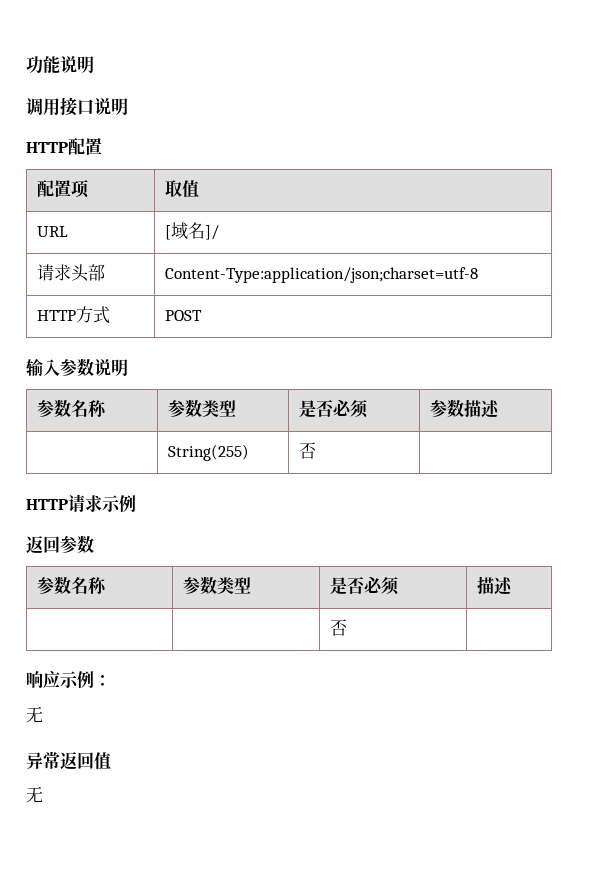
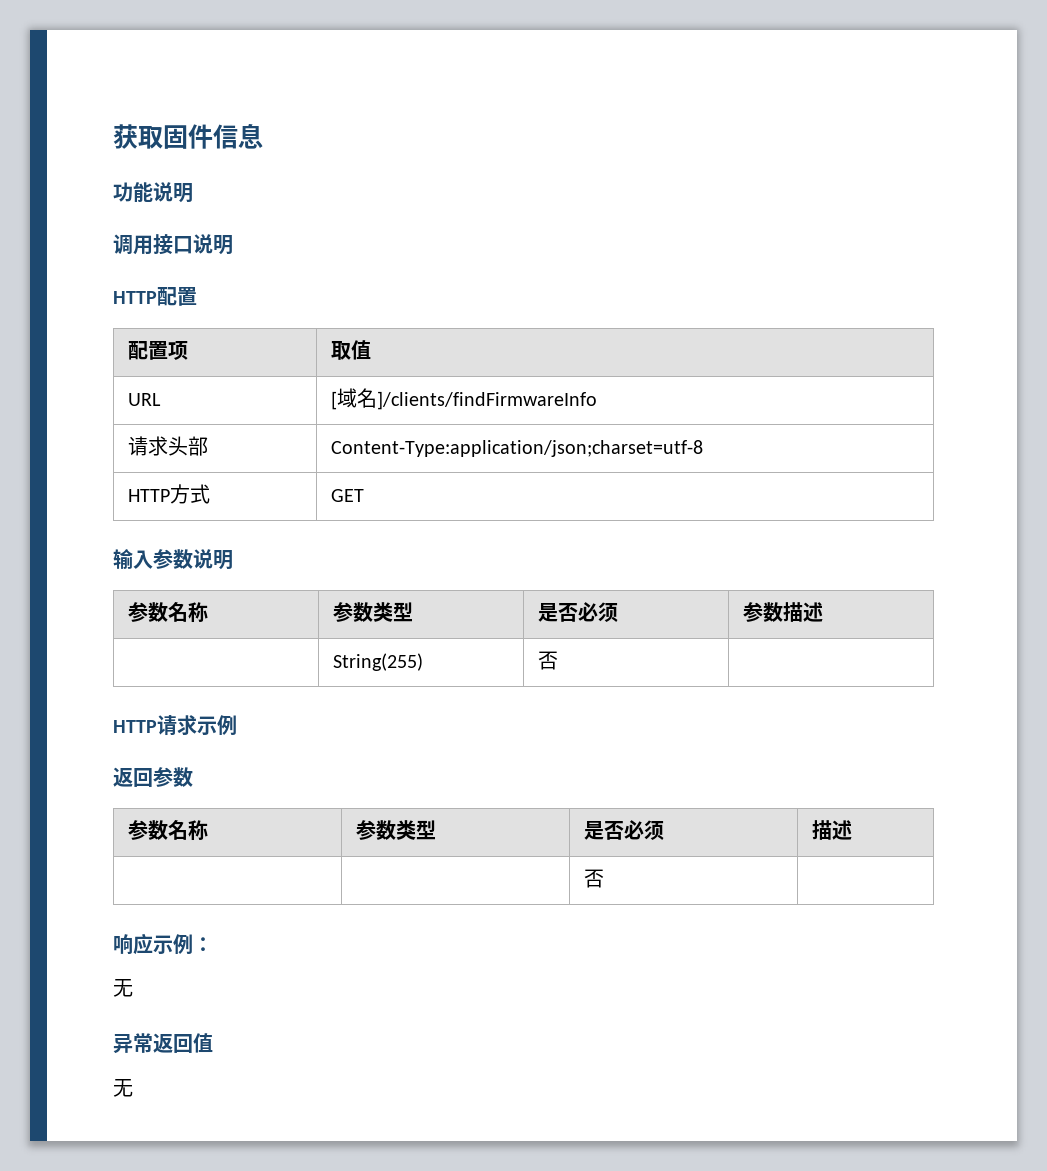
(26, 64) none -> [113,123,263,149] 获取固件信息 //
[204,225,219,240] ]/ -> [377,391,598,410] ]/clients/findFirmwareInfo
[164,310,202,321] POST -> [331,489,365,502] GET

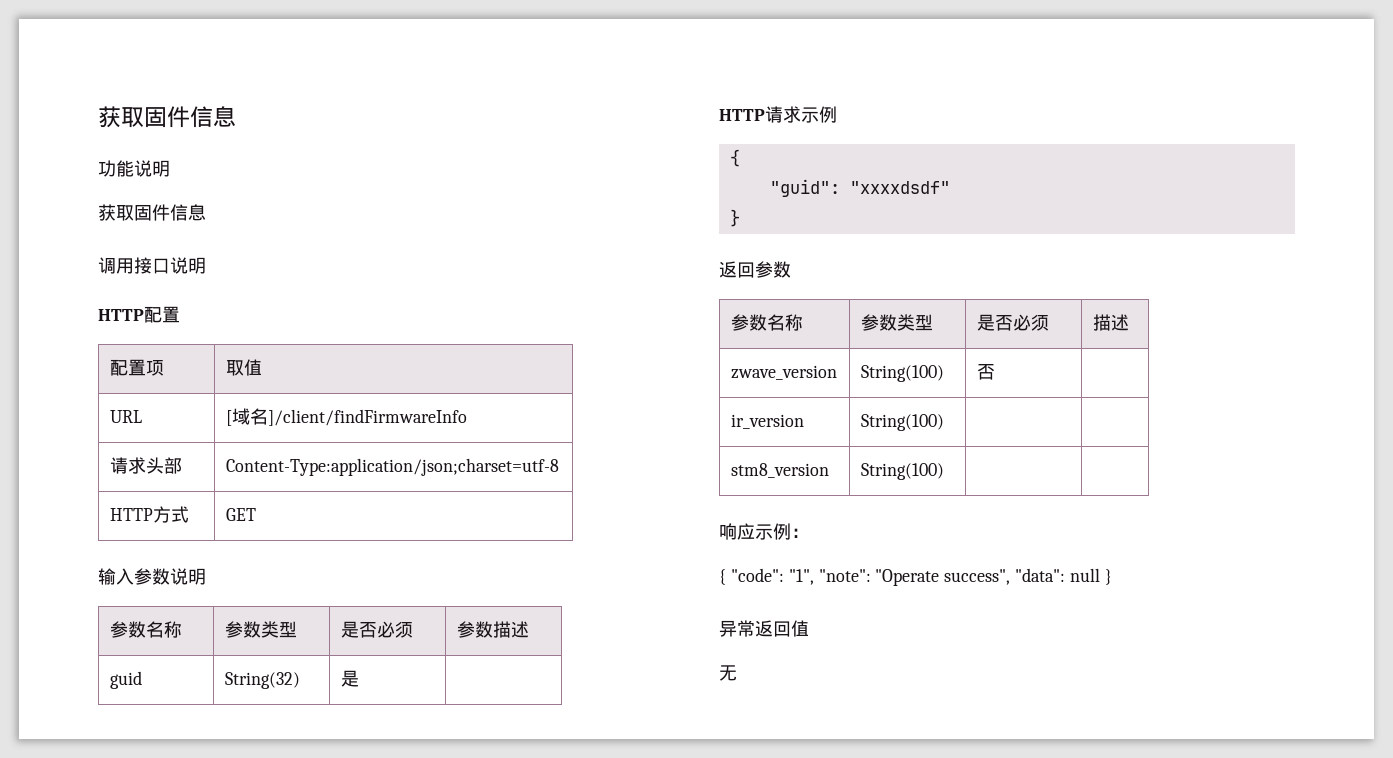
(193, 193) none -> [98,204,206,221] // 获取固件信息
[377,391,598,410] ]/clients/findFirmwareInfo -> [267,409,467,426] ]/client/findFirmwareInfo
[333,653,424,671] [538,651,559,670] | String(255) | 否 -> [109,671,142,689] [224,672,300,689] [340,670,359,687] guid | String(32) | 是
(237, 725) none -> [729,149,740,167] [769,179,950,197] [729,209,740,227] // { // "guid": "xxxxdsdf" // }
[584,869,605,888] [113,933,213,955] [113,979,133,997] | | 否 | // 响应示例： // 无 -> [730,365,837,380] [860,365,944,382] [976,364,995,380] [730,414,804,429] [860,414,944,431] [730,463,829,478] [860,463,944,480] [719,523,809,540] [719,568,1112,586] zwave_version | String(100) | 否 | // ir_version | String(100) | | // stm8_version | String(100) | | // 响应示例： // { "code": "1", "note": "Operate success", "data": null }

